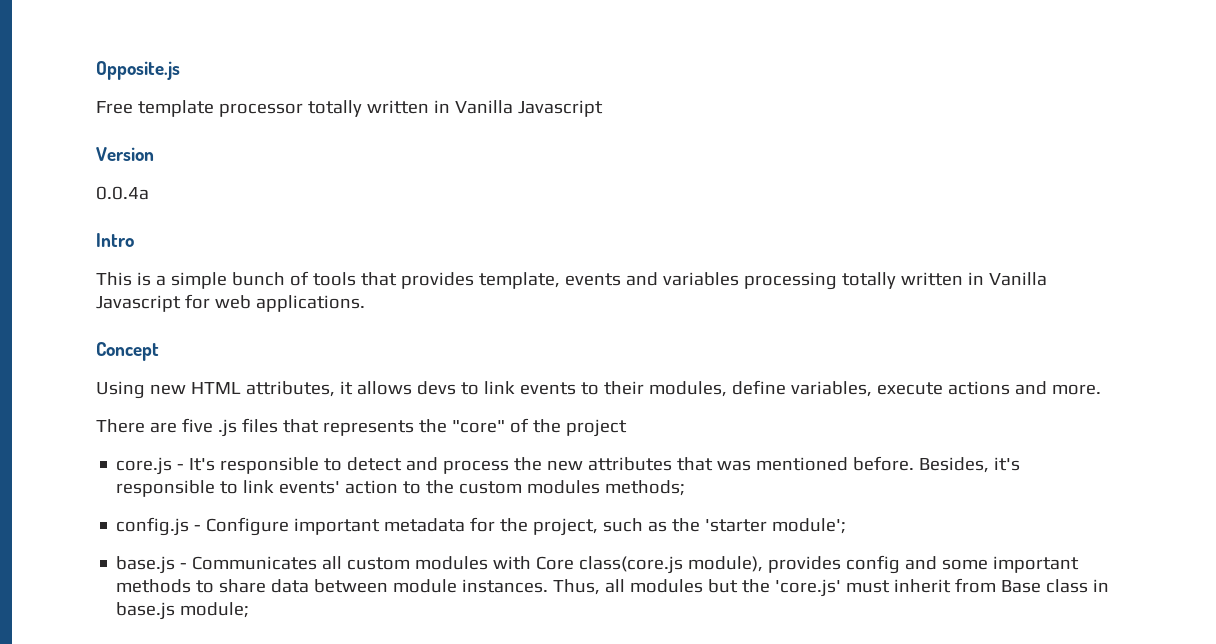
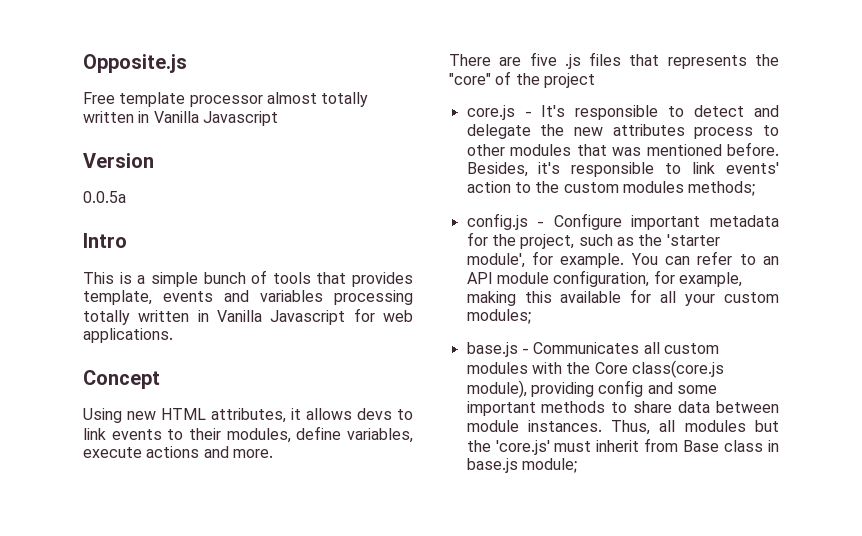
(303, 110) none -> [266,92,317,104] almost
[96,186,149,200] 0.0.4a -> [83,191,126,203] 0.0.5a
[443,460,510,474] process -> [466,124,531,139] delegate
(673, 464) none -> [694,125,779,139] [466,144,572,156] process to other modules
[772,518,847,534] module'; -> [466,251,779,268] [466,270,742,287] [466,289,779,306] [466,309,531,324] module', for example. You can refer to an API module configuration, for example, making this available for all your custom modules;
(532, 563) none -> [566,362,591,374] the
[768,556,842,573] provides -> [530,382,594,397] providing

